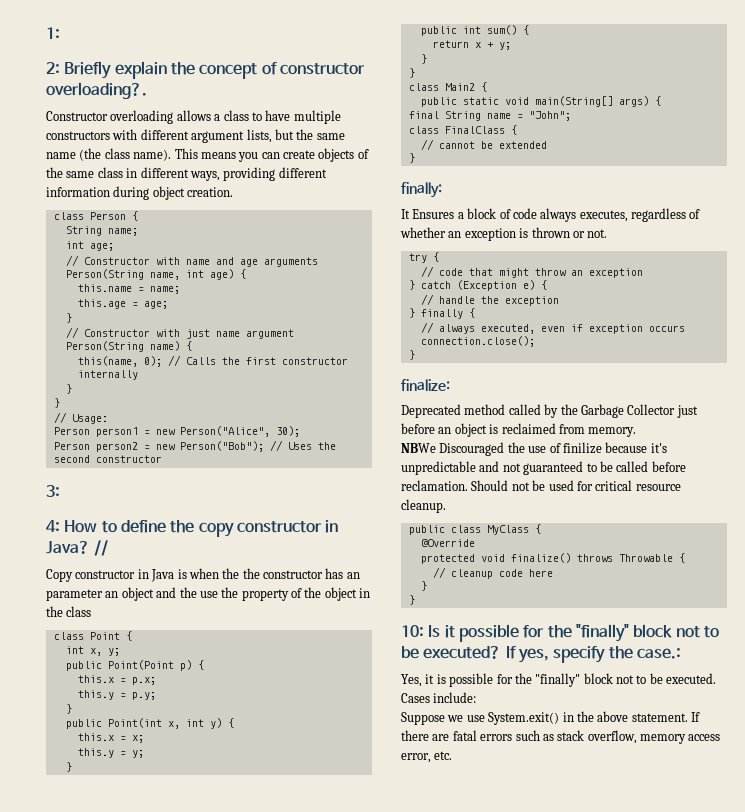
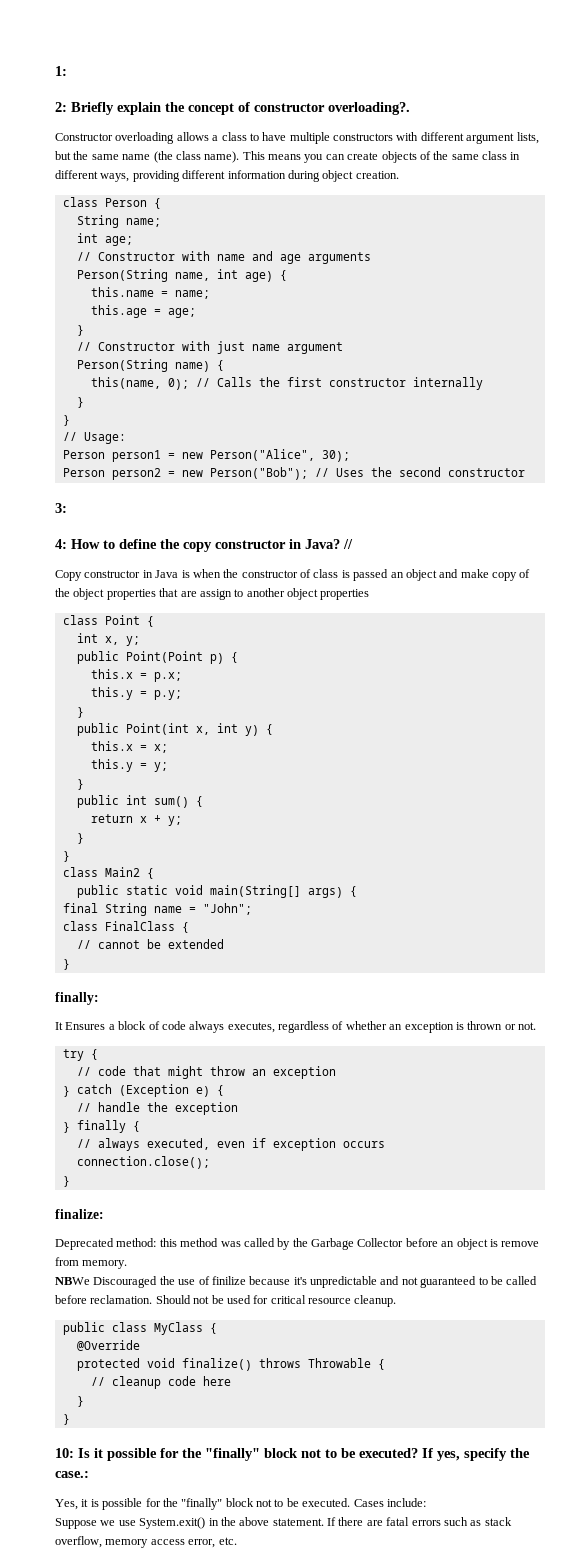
[242,568,360,579] [46,587,371,601] [46,606,92,617] the constructor has an parameter an object and the use the property of the object in the class -> [241,569,531,581] [55,588,370,600] constructor of class is passed an object and make copy of the object properties that are assign to another object properties
[464,404,506,415] method -> [116,1238,241,1247] method: this method was
[676,405,698,418] just -> (404, 1242) none
[501,423,556,434] reclaimed -> [501,1241,540,1247] remove

